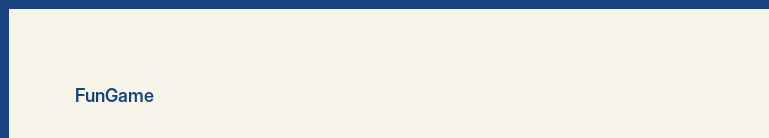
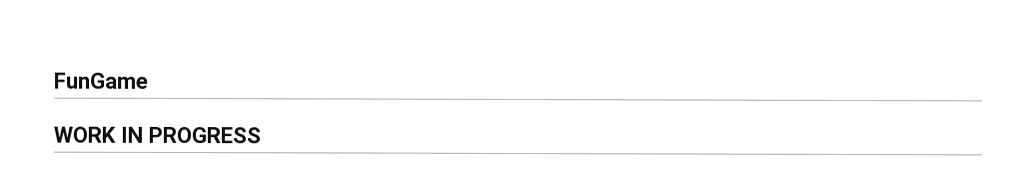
(154, 95) none -> [53,126,261,144] // WORK IN PROGRESS

